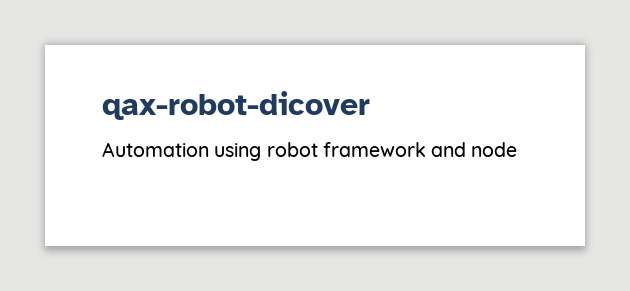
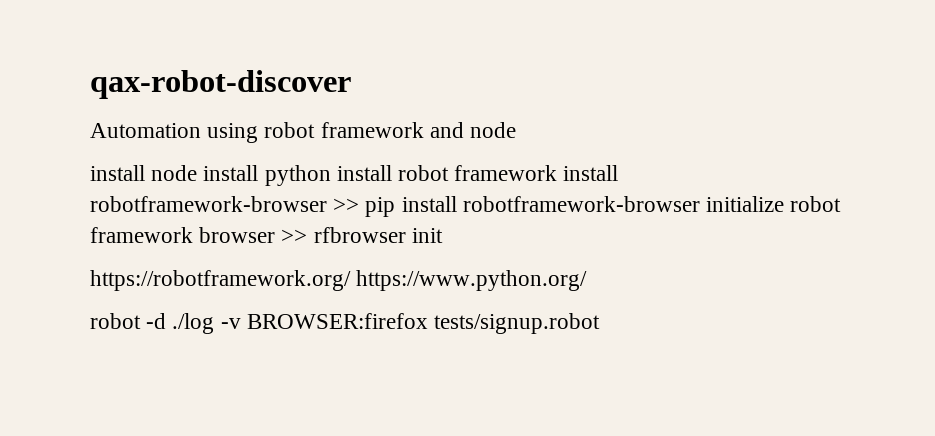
[102,91,370,120] qax-robot-dicover -> [90,70,351,99] qax-robot-discover
(518, 149) none -> [90,165,619,186] [90,196,842,217] [90,227,443,243] [90,270,588,291] [90,313,601,334] // install node install python install robot framework install robotframework-browser >> pip install robotframework-browser initialize robot framework browser >> rfbrowser init // https://robotframework.org/ https://www.python.org/ // robot -d ./log -v BROWSER:firefox tests/signup.robot

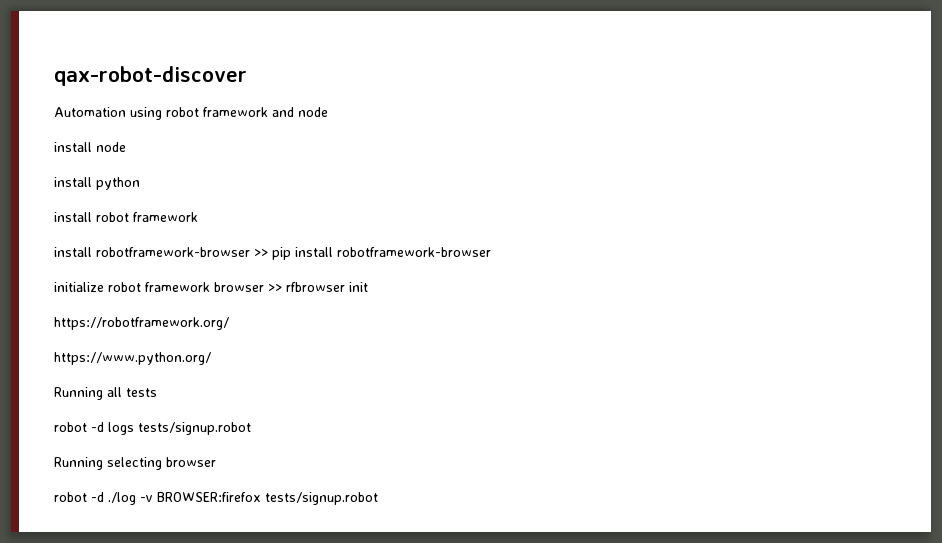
(198, 173) none -> (126, 147) //
(331, 175) none -> (140, 183) //
(558, 173) none -> (198, 217) //
(700, 204) none -> (491, 252) //
(351, 280) none -> (229, 323) //
(588, 280) none -> [54,387,157,400] [54,422,251,435] [54,457,216,470] // Running all tests // robot -d logs tests/signup.robot // Running selecting browser

